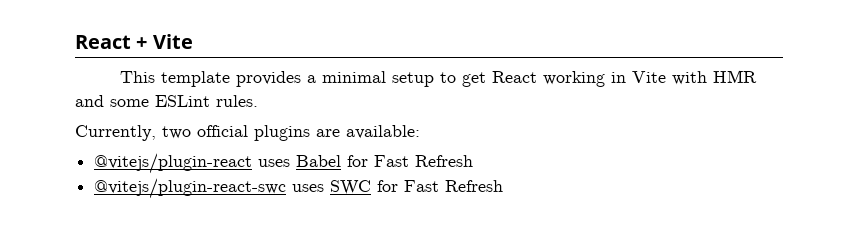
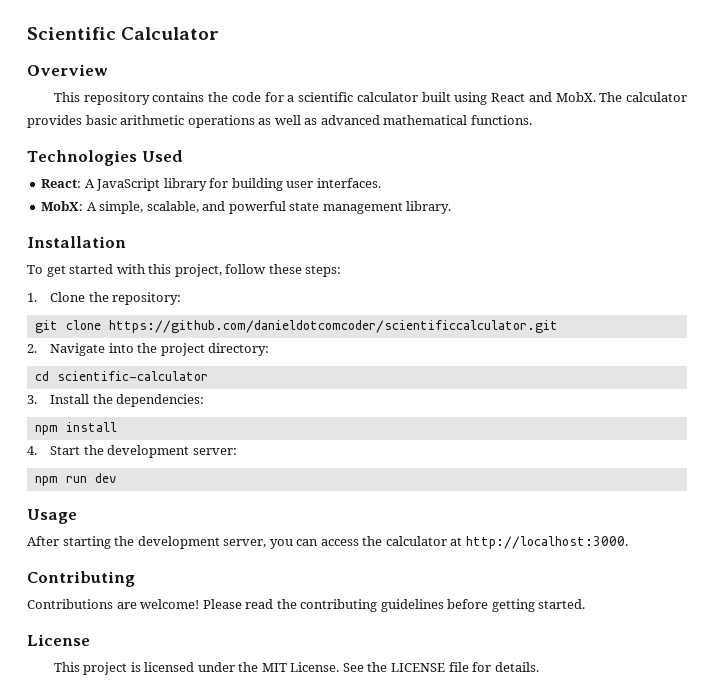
[75,34,193,49] [120,70,758,87] [75,95,258,107] [75,125,420,141] [94,153,474,174] [94,178,504,199] React + Vite // This template provides a minimal setup to get React working in Vite with HMR and some ESLint rules. // Currently, two official plugins are available: // @vitejs/plugin-react uses Babel for Fast Refresh // @vitejs/plugin-react-swc uses SWC for Fast Refresh -> [27,27,220,40] [27,64,108,76] [53,92,688,105] [27,115,532,128] [27,150,183,166] [41,178,381,191] [41,201,452,214] [27,236,126,248] [27,264,342,277] [27,292,182,305] [34,320,558,333] [27,343,270,356] [34,371,208,381] [27,394,205,407] [34,422,117,435] [27,445,237,458] [34,473,117,486] [27,509,77,524] [27,536,628,549] [27,571,135,587] [27,599,586,612] [27,634,90,646] [53,662,539,675] Scientific Calculator // Overview // This repository contains the code for a scientific calculator built using React and MobX. The calculator provides basic arithmetic operations as well as advanced mathematical functions. // Technologies Used // React: A JavaScript library for building user interfaces. // MobX: A simple, scalable, and powerful state management library. // Installation // To get started with this project, follow these steps: // 1. Clone the repository: // git clone https://github.com/danieldotcomcoder/scientificcalculator.git // 2. Navigate into the project directory: // cd scientific-calculator // 3. Install the dependencies: // npm install // 4. Start the development server: // npm run dev // Usage // After starting the development server, you can access the calculator at http://localhost:3000. // Contributing // Contributions are welcome! Please read the contributing guidelines before getting started. // License // This project is licensed under the MIT License. See the LICENSE file for details.

